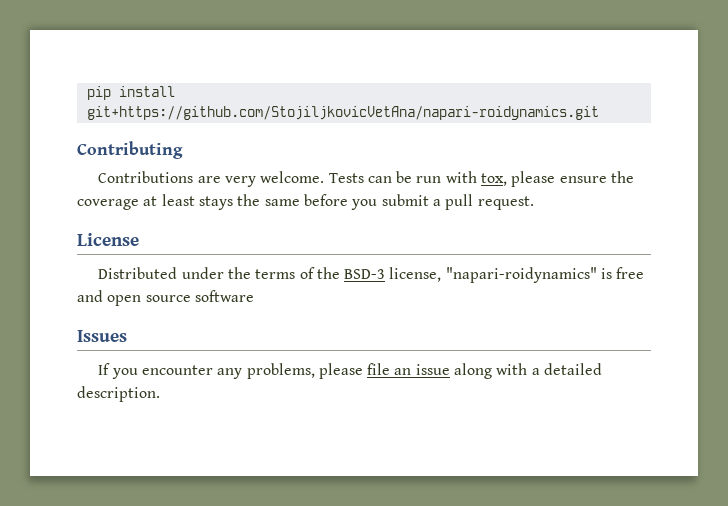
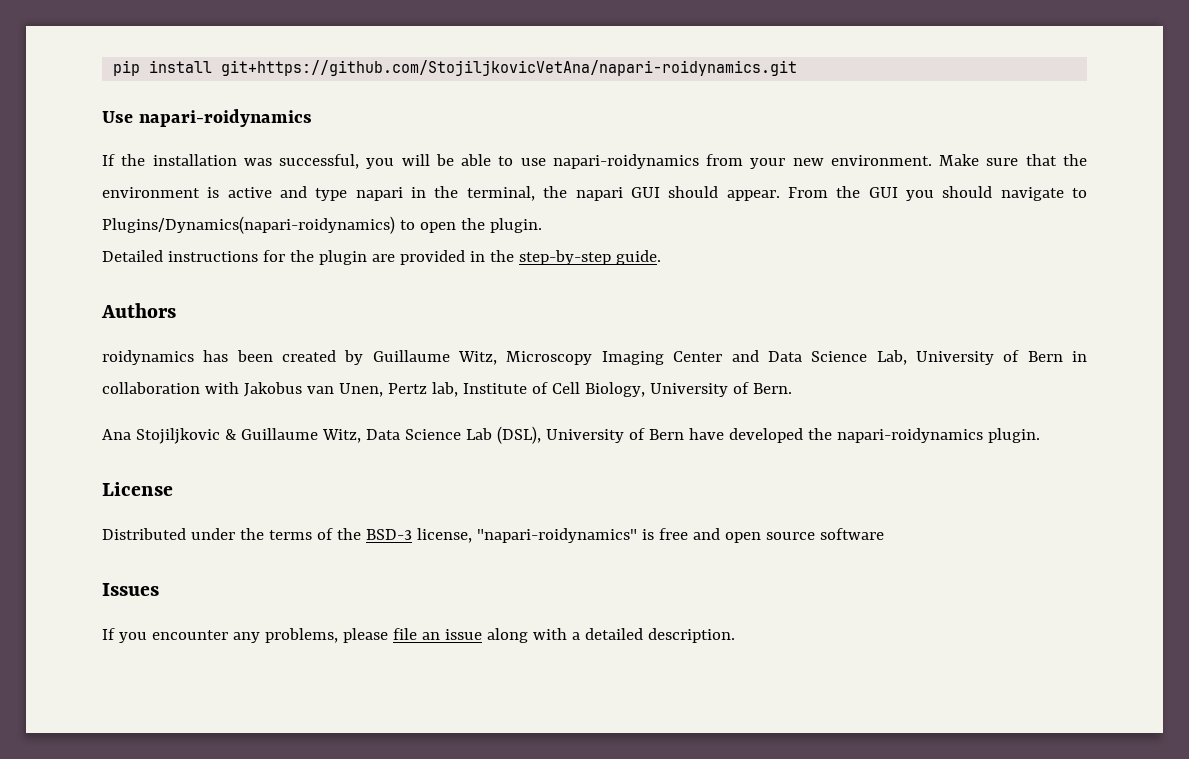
[77,141,183,159] [98,171,635,187] [77,194,534,210] Contributing // Contributions are very welcome. Tests can be run with tox, please ensure the coverage at least stays the same before you submit a pull request. -> [102,109,312,127] [102,154,1088,169] [102,186,1088,201] [102,216,542,234] [102,250,661,265] [101,303,176,318] [102,350,1088,365] [102,382,792,397] [102,426,1040,444] Use napari-roidynamics // If the installation was successful, you will be able to use napari-roidynamics from your new environment. Make sure that the environment is active and type napari in the terminal, the napari GUI should appear. From the GUI you should navigate to Plugins/Dynamics(napari-roidynamics) to open the plugin. // Detailed instructions for the plugin are provided in the step-by-step guide. // Authors // roidynamics has been created by Guillaume Witz, Microscopy Imaging Center and Data Science Lab, University of Bern in collaboration with Jakobus van Unen, Pertz lab, Institute of Cell Biology, University of Bern. // Ana Stojiljkovic & Guillaume Witz, Data Science Lab (DSL), University of Bern have developed the napari-roidynamics plugin.

